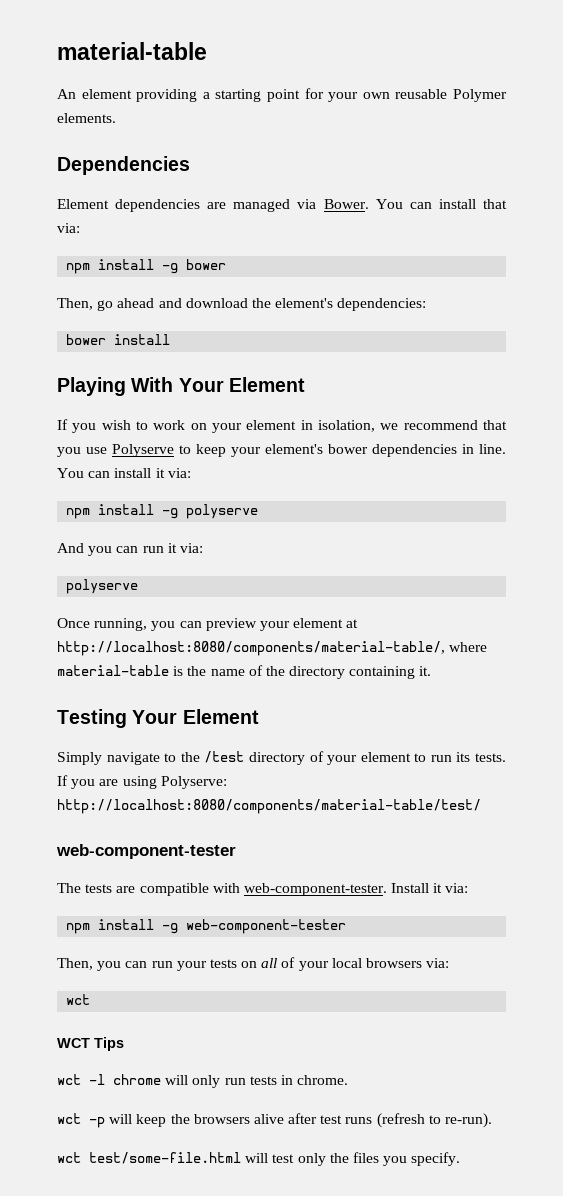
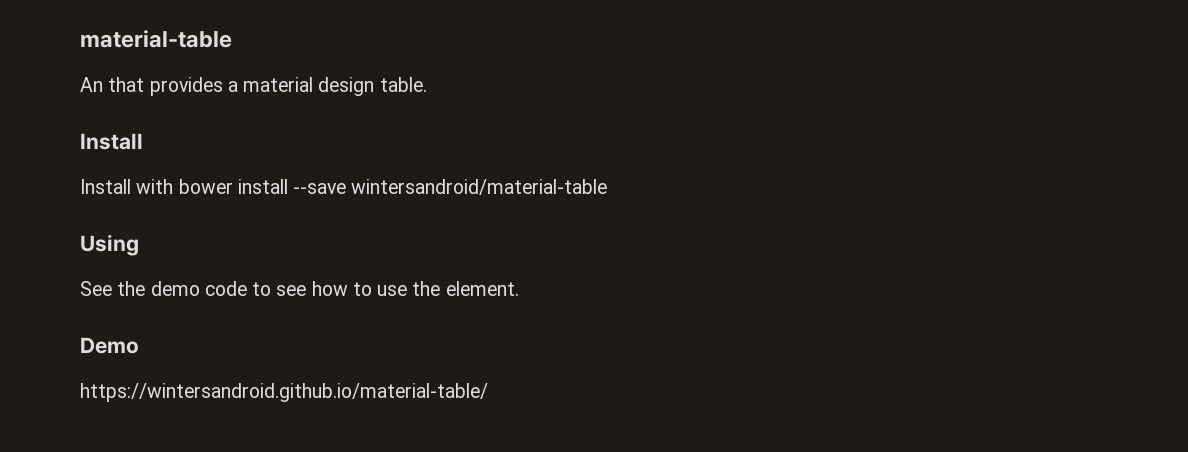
[81,88,508,102] [57,113,116,123] [57,156,190,175] [57,199,507,212] [57,223,80,233] [66,259,227,274] [57,298,427,311] [66,334,171,345] [57,377,305,396] [57,419,507,433] [57,444,506,457] [57,468,191,478] [66,504,259,519] [57,543,203,556] [66,579,139,594] [57,618,359,631] [57,641,488,656] [57,665,432,679] [57,709,259,728] [57,751,506,765] [57,775,227,789] [57,799,481,814] [56,844,236,859] [57,883,469,896] [66,919,347,934] [57,957,450,971] [66,994,91,1005] [57,1037,124,1051] [57,1074,349,1088] [57,1113,493,1128] [57,1152,461,1166] element providing a starting point for your own reusable Polymer elements. // Dependencies // Element dependencies are managed via Bower. You can install that via: // npm install -g bower // Then, go ahead and download the element's dependencies: // bower install // Playing With Your Element // If you wish to work on your element in isolation, we recommend that you use Polyserve to keep your element's bower dependencies in line. You can install it via: // npm install -g polyserve // And you can run it via: // polyserve // Once running, you can preview your element at http://localhost:8080/components/material-table/, where material-table is the name of the directory containing it. // Testing Your Element // Simply navigate to the /test directory of your element to run its tests. If you are using Polyserve: http://localhost:8080/components/material-table/test/ // web-component-tester // The tests are compatible with web-component-tester. Install it via: // npm install -g web-component-tester // Then, you can run your tests on all of your local browsers via: // wct // WCT Tips // wct -l chrome will only run tests in chrome. // wct -p will keep the browsers alive after test runs (refresh to re-run). // wct test/some-file.html will test only the files you specify. -> [108,77,427,96] [80,133,143,150] [80,179,608,195] [80,234,139,256] [80,281,519,296] [80,337,139,354] [80,383,488,402] that provides a material design table. // Install // Install with bower install --save wintersandroid/material-table // Using // See the demo code to see how to use the element. // Demo // https://wintersandroid.github.io/material-table/

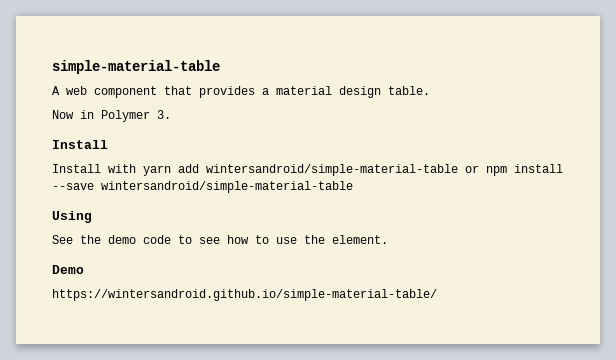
[80,30,232,48] [80,77,103,92] material-table // An -> [52,60,220,74] [52,86,157,98] simple-material-table // A web component
(427, 84) none -> [52,110,171,122] // Now in Polymer 3.
[178,179,233,194] bower -> [143,164,507,176] yarn add wintersandroid/simple-material-table or npm
[351,179,608,195] wintersandroid/material-table -> [101,181,353,193] wintersandroid/simple-material-table
[80,383,488,402] https://wintersandroid.github.io/material-table/ -> [52,289,437,301] https://wintersandroid.github.io/simple-material-table/

